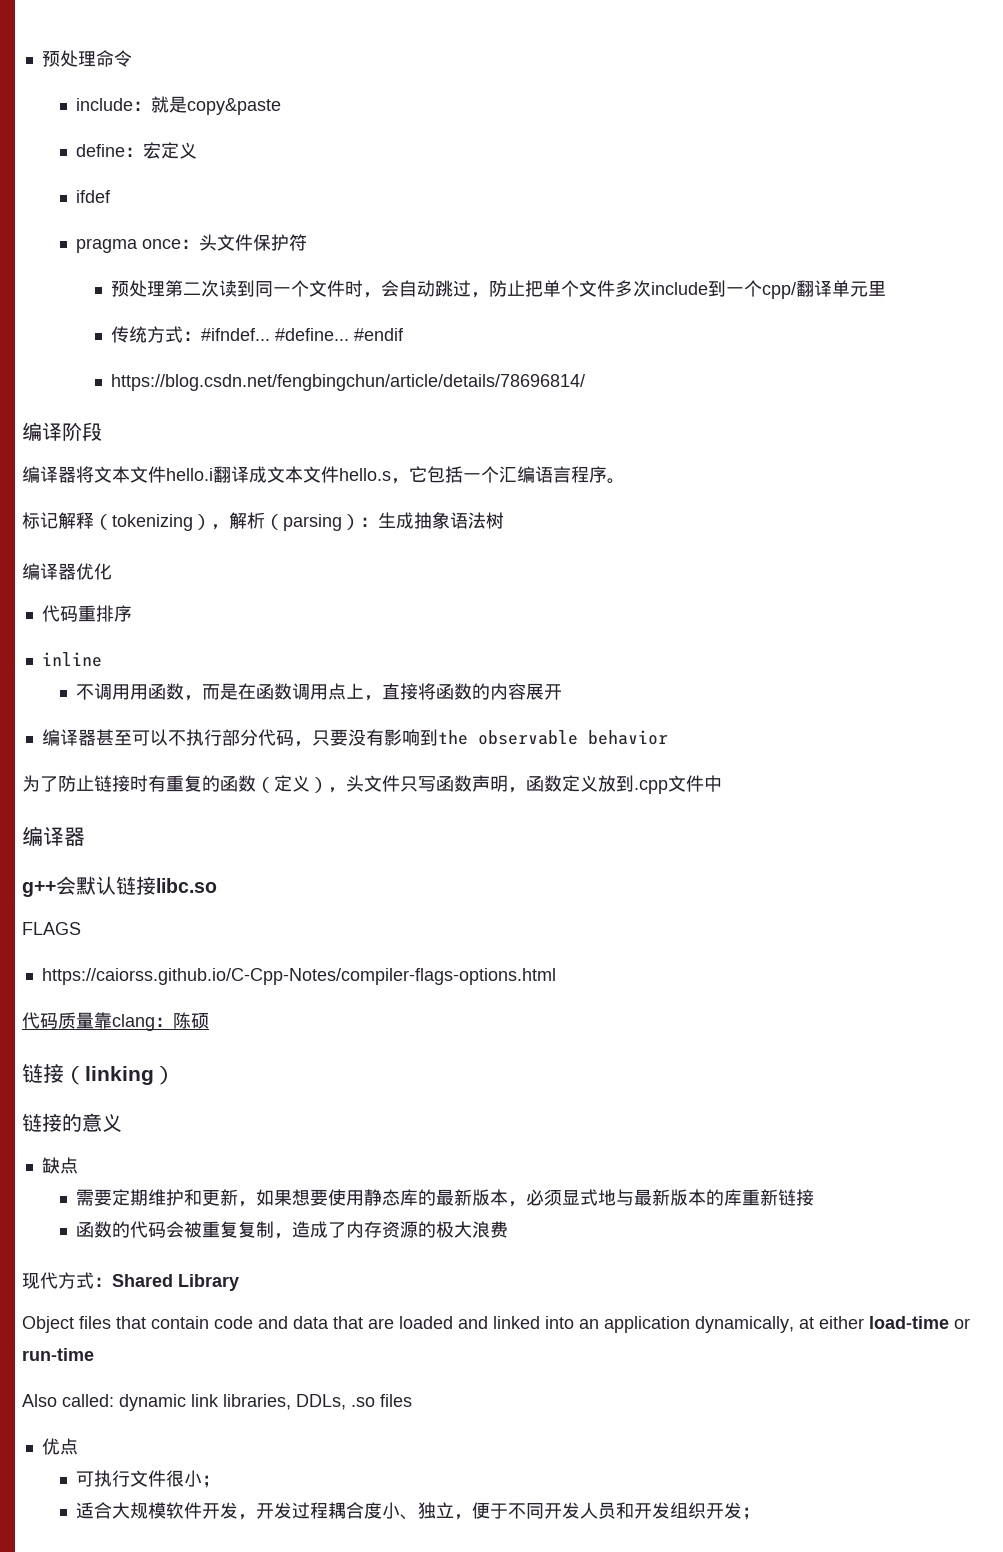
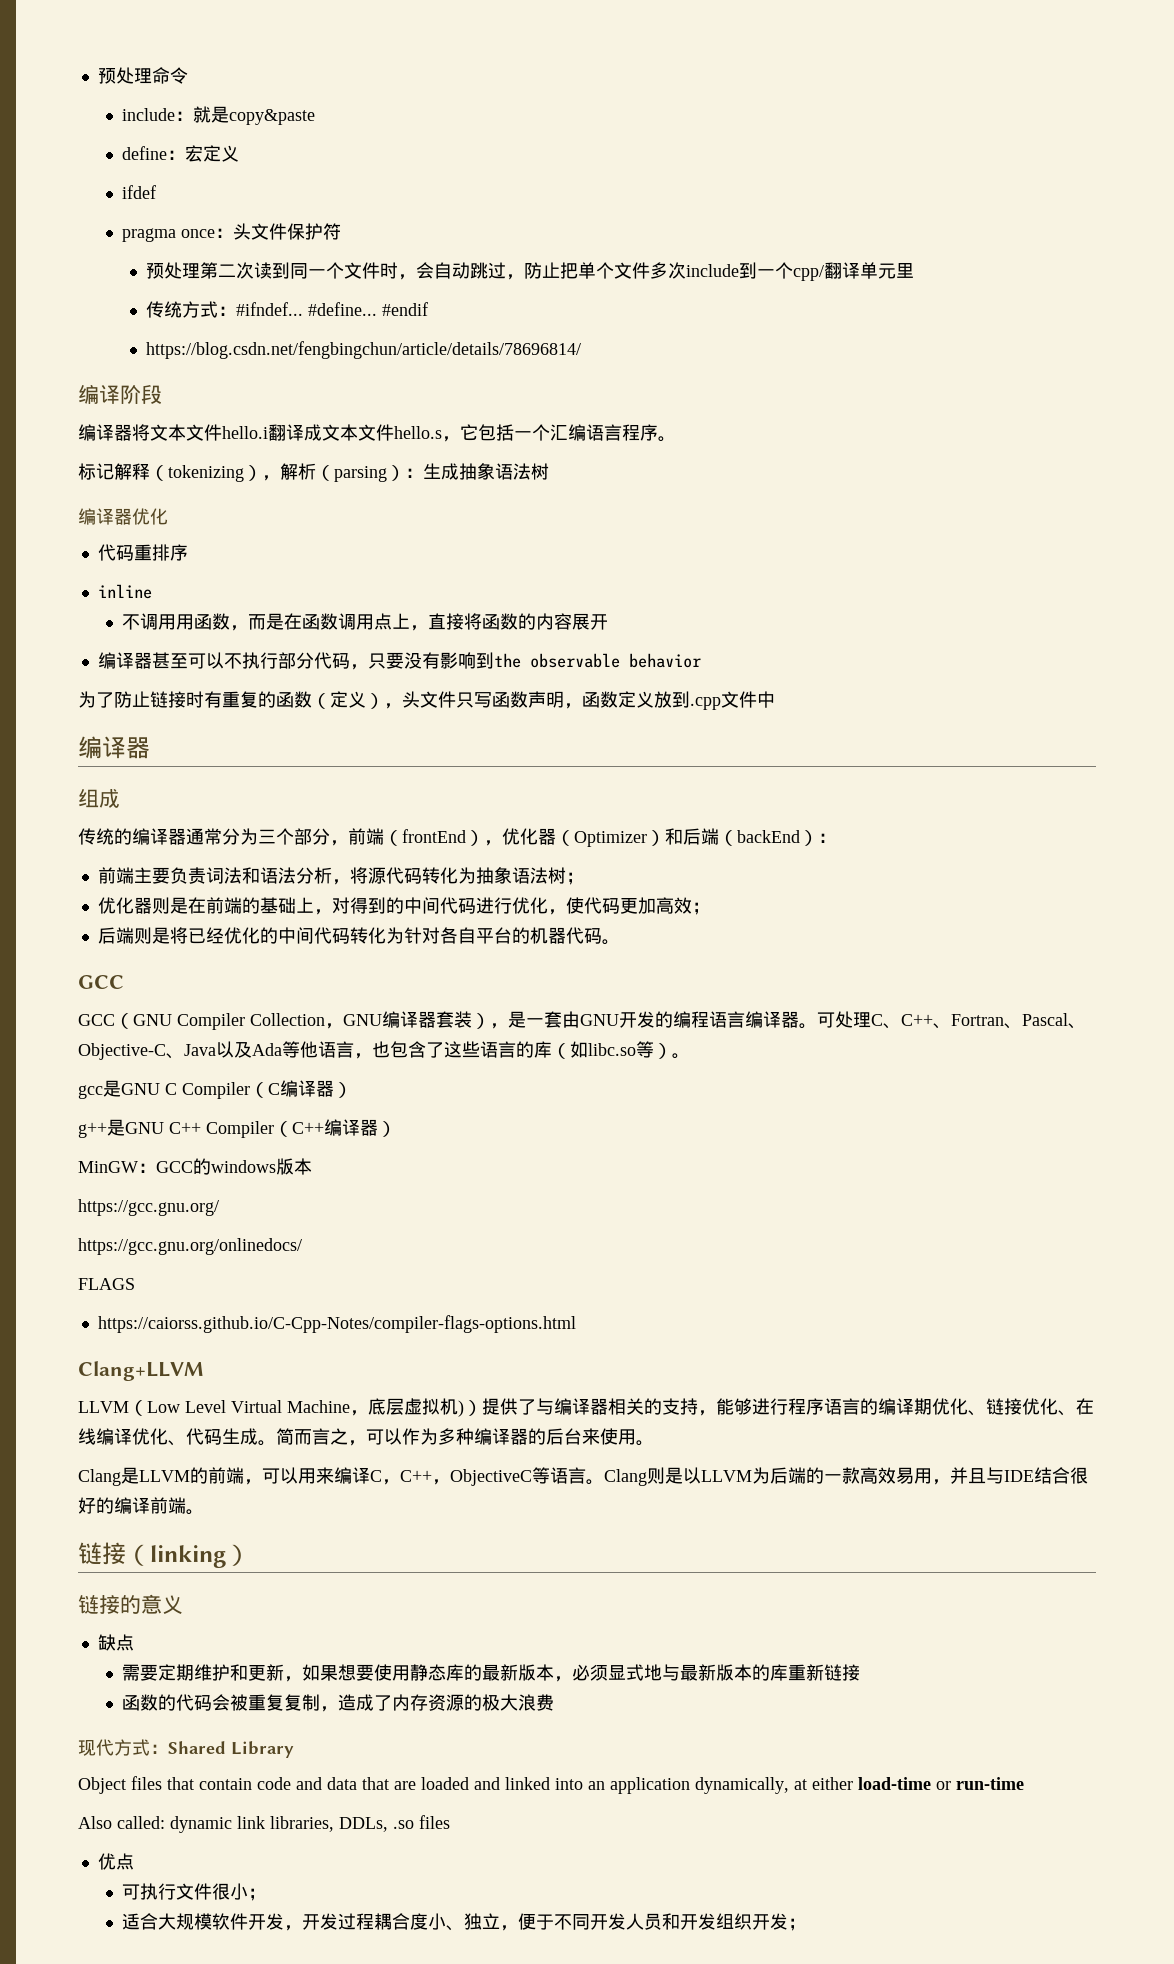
[22,876,217,897] [22,922,81,935] [41,968,556,985] [22,1012,209,1031] g++会默认链接libc.so // FLAGS // https://caiorss.github.io/C-Cpp-Notes/compiler-flags-options.html // 代码质量靠clang：陈硕 -> [78,789,120,808] [78,828,836,847] [97,867,584,885] [97,897,710,915] [97,927,620,945] [78,975,124,989] [78,1011,1086,1030] [78,1041,690,1060] [78,1080,352,1099] [78,1119,396,1138] [78,1158,312,1175] [78,1199,219,1216] [78,1238,302,1255] [78,1278,135,1290] [97,1315,576,1333] [78,1361,203,1381] [78,1398,1094,1417] [78,1428,654,1446] [78,1467,1088,1486] [78,1497,204,1515] 组成 // 传统的编译器通常分为三个部分，前端（frontEnd），优化器（Optimizer）和后端（backEnd）： // 前端主要负责词法和语法分析，将源代码转化为抽象语法树； // 优化器则是在前端的基础上，对得到的中间代码进行优化，使代码更加高效； // 后端则是将已经优化的中间代码转化为针对各自平台的机器代码。 // GCC // GCC（GNU Compiler Collection，GNU编译器套装），是一套由GNU开发的编程语言编译器。可处理C、C++、Fortran、Pascal、Objective-C、Java以及Ada等他语言，也包含了这些语言的库（如libc.so等）。 // gcc是GNU C Compiler（C编译器） // g++是GNU C++ Compiler（C++编译器） // MinGW：GCC的windows版本 // https://gcc.gnu.org/ // https://gcc.gnu.org/onlinedocs/ // FLAGS // https://caiorss.github.io/C-Cpp-Notes/compiler-flags-options.html // Clang+LLVM // LLVM（Low Level Virtual Machine，底层虚拟机)）提供了与编译器相关的支持，能够进行程序语言的编译期优化、链接优化、在线编译优化、代码生成。简而言之，可以作为多种编译器的后台来使用。 // Clang是LLVM的前端，可以用来编译C，C++，ObjectiveC等语言。Clang则是以LLVM为后端的一款高效易用，并且与IDE结合很好的编译前端。

